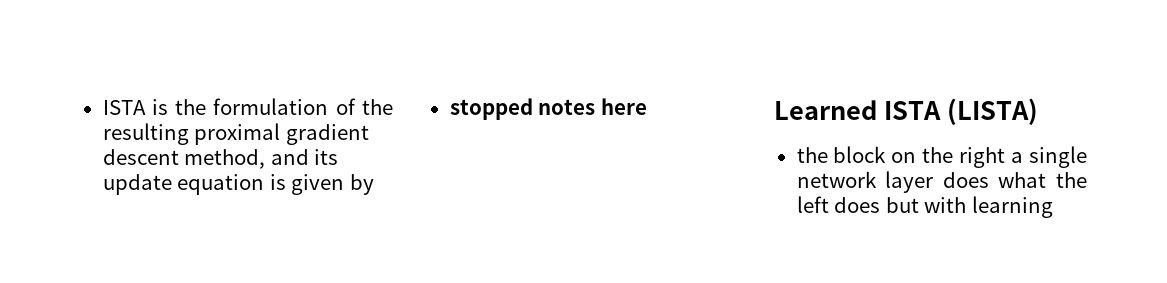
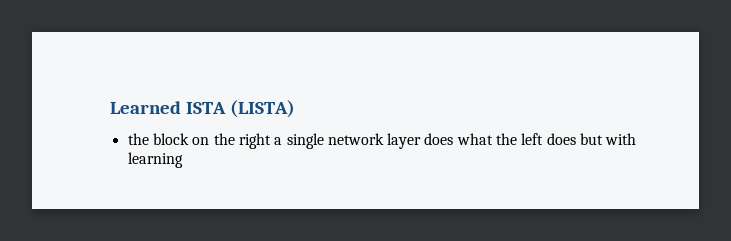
[102,98,393,115] [102,123,369,145] [102,149,339,169] [102,174,374,195] [449,98,647,120] ISTA is the formulation of the resulting proximal gradient descent method, and its update equation is given by // stopped notes here // -> (110, 107) none

